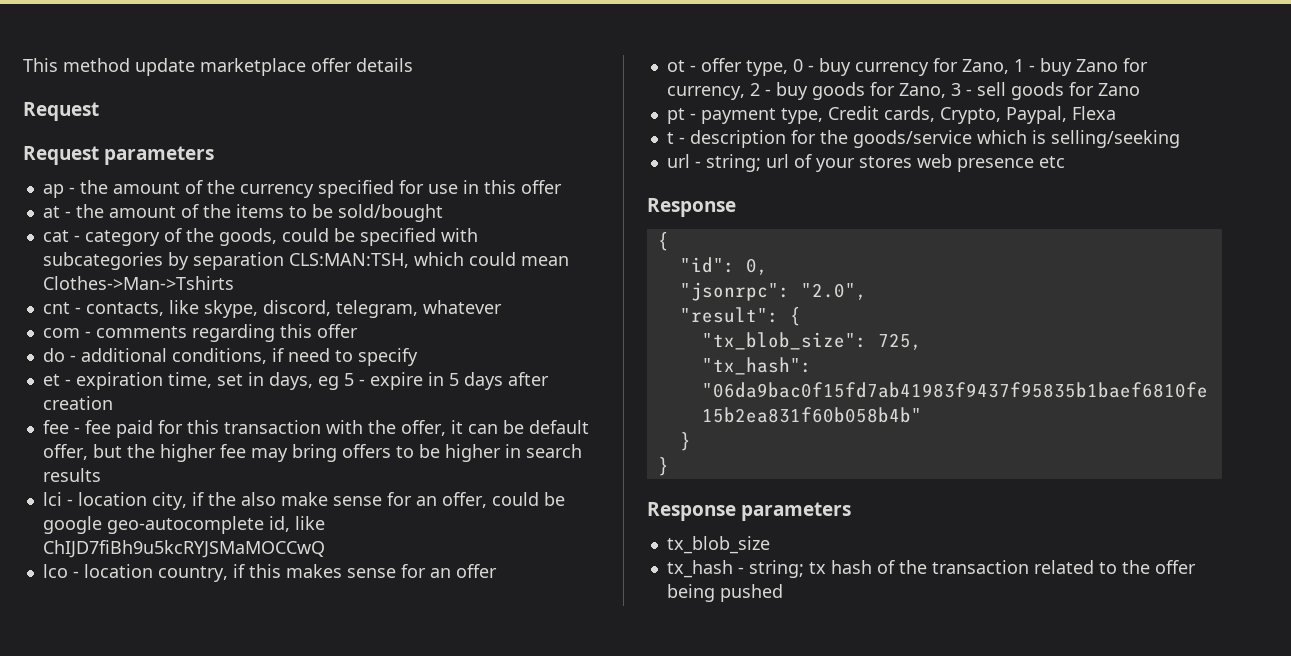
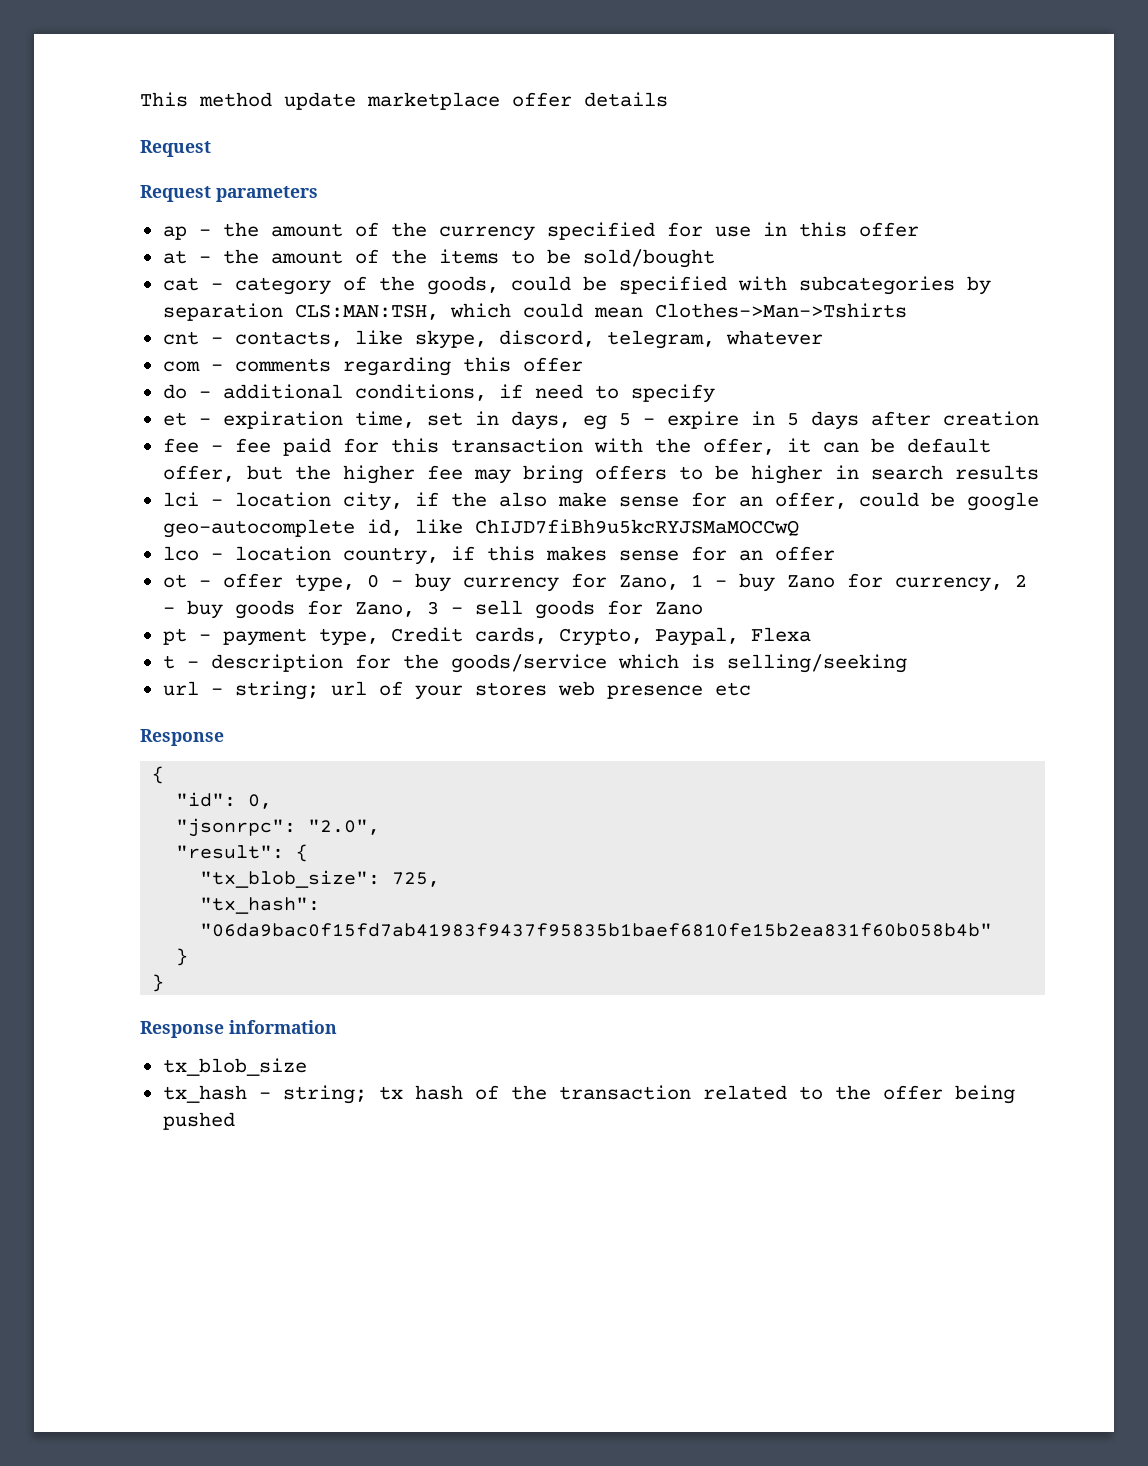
[741,502,852,521] parameters -> [229,1020,337,1034] information

